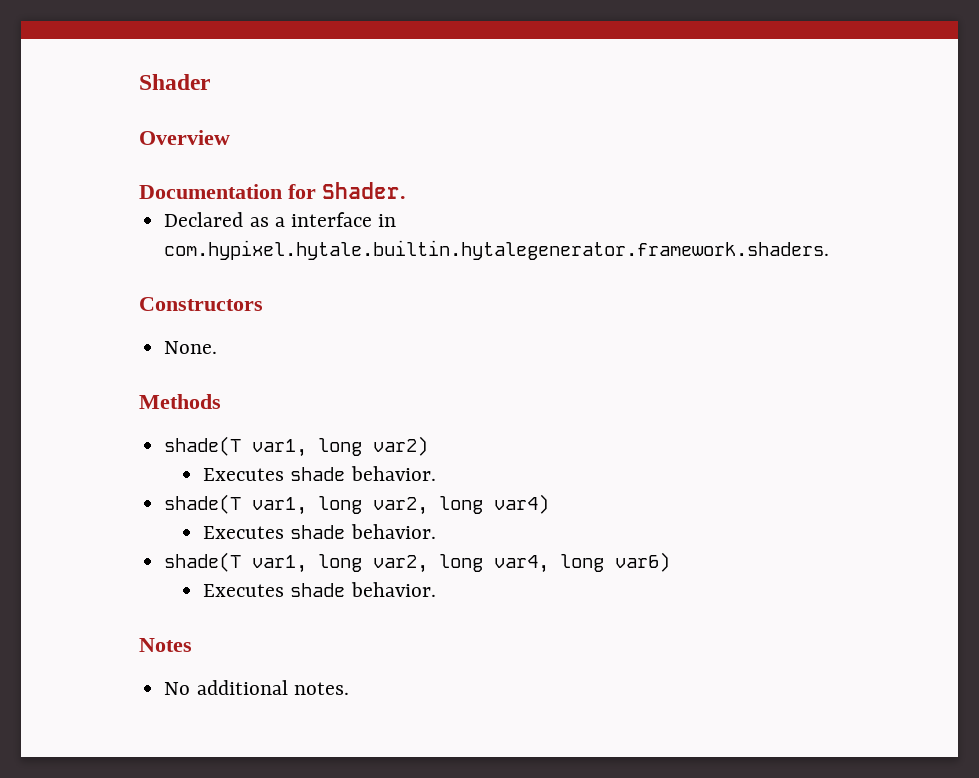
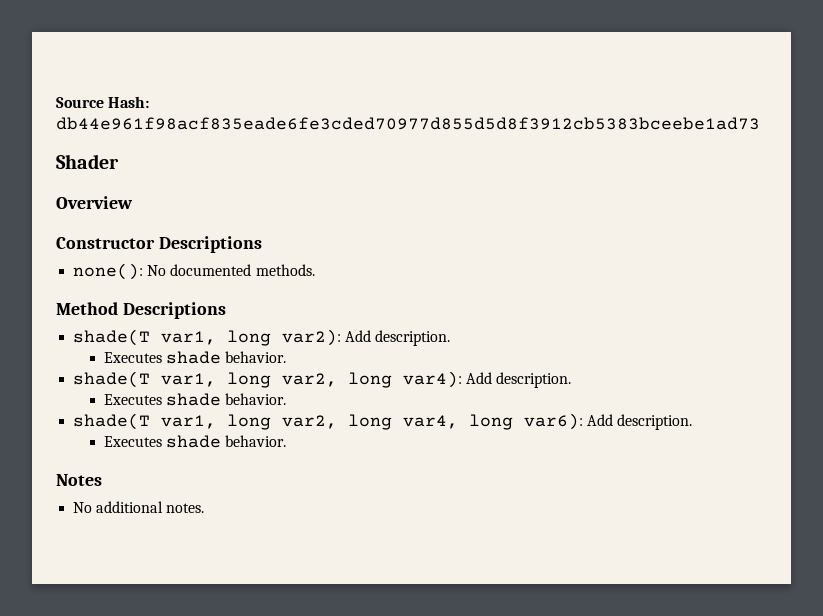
(139, 82) none -> [56,96,150,108] [56,117,760,130] Source Hash: db44e961f98acf835eade6fe3cded70977d855d5d8f3912cb5383bceebe1ad73 //
[139,182,406,199] [164,212,397,227] [164,240,830,260] [139,297,263,311] [164,341,218,354] [139,394,221,409] [164,436,429,457] [203,466,436,481] [164,494,550,515] Documentation for Shader. // Declared as a interface in com.hypixel.hytale.builtin.hytalegenerator.framework.shaders. // Constructors // None. // Methods // shade(T var1, long var2) // Executes shade behavior. // shade(T var1, long var2, long var4) -> [56,236,262,253] [73,263,315,280] [56,302,226,319] [73,329,451,346] [104,351,287,364] [73,371,572,388] Constructor Descriptions // none(): No documented methods. // Method Descriptions // shade(T var1, long var2): Add description. // Executes shade behavior. // shade(T var1, long var2, long var4): Add description.
[615,552,671,572] var6) -> [524,413,693,430] var6): Add description.

